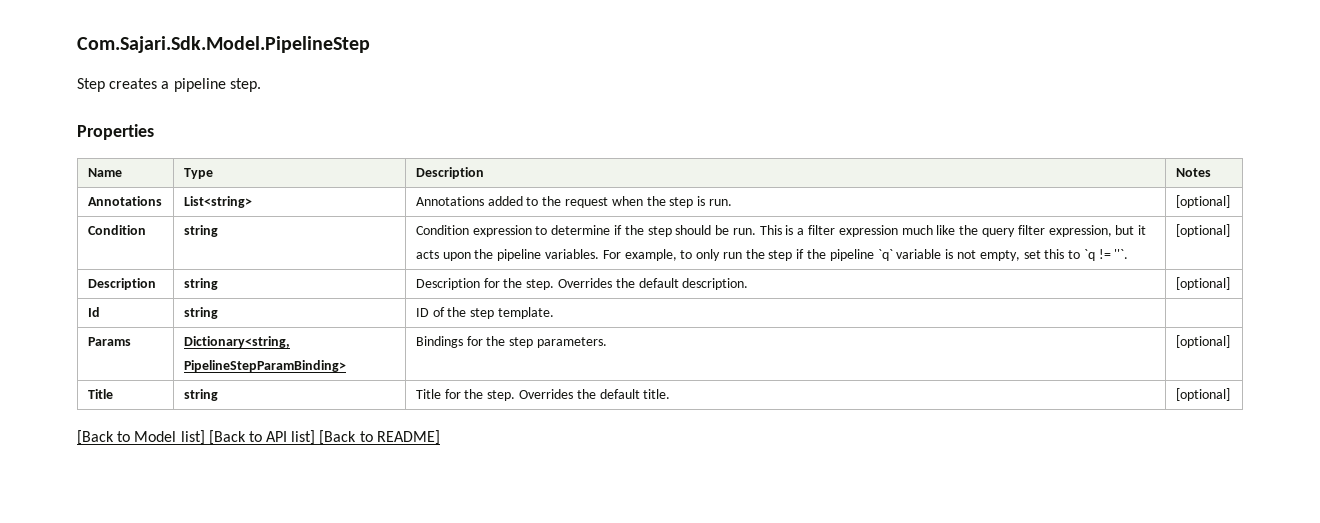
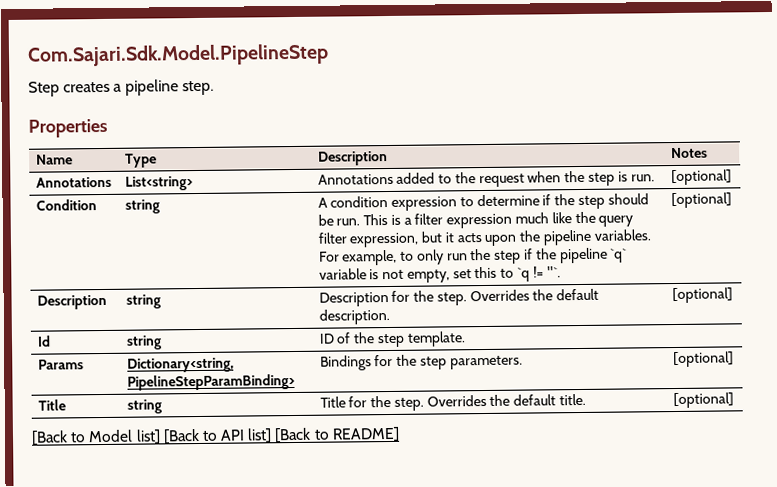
[415,225,469,235] Condition -> [317,195,389,208] A condition

